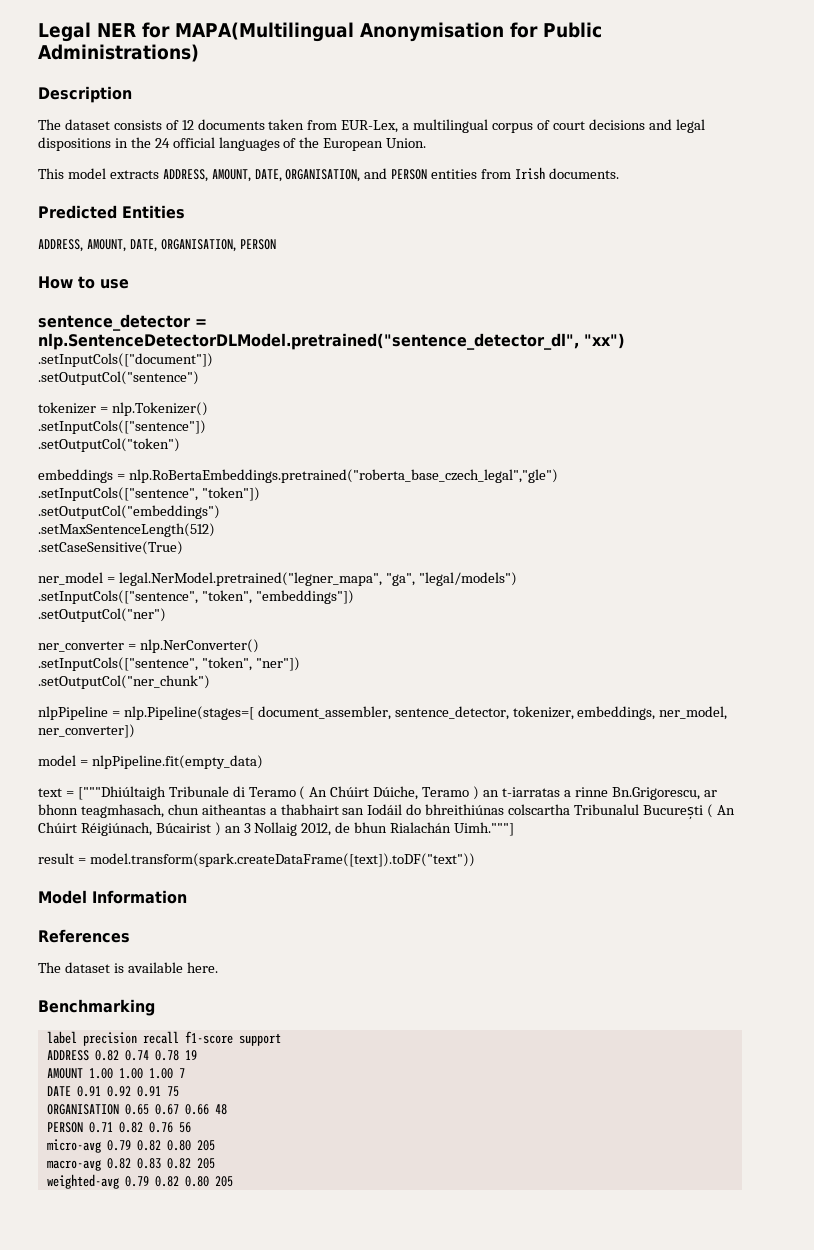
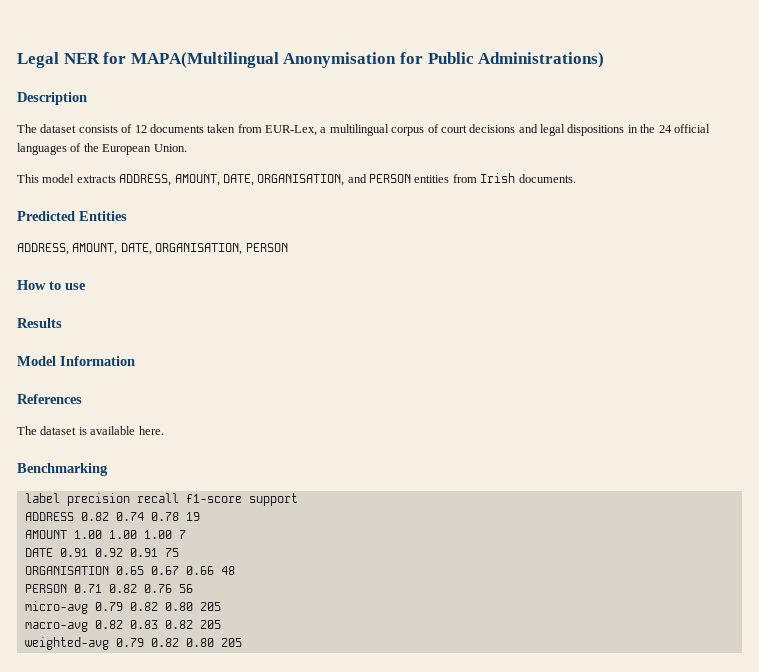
[38,314,207,331] [38,333,625,350] [38,353,213,367] [38,371,199,385] [38,402,208,416] [38,420,206,434] [38,438,180,452] [38,469,558,483] [38,487,260,501] [38,505,220,519] [38,523,215,537] [38,541,183,555] [38,572,517,586] [38,590,354,604] [38,608,166,622] [38,639,259,653] [38,657,300,671] [38,675,210,689] [38,706,728,720] [38,724,135,738] [38,755,263,769] [38,786,717,800] [38,804,735,819] [38,822,515,836] [38,853,475,867] sentence_detector = nlp.SentenceDetectorDLModel.pretrained("sentence_detector_dl", "xx") // .setInputCols(["document"]) // .setOutputCol("sentence") // tokenizer = nlp.Tokenizer() // .setInputCols(["sentence"]) // .setOutputCol("token") // embeddings = nlp.RoBertaEmbeddings.pretrained("roberta_base_czech_legal","gle") // .setInputCols(["sentence", "token"]) // .setOutputCol("embeddings") // .setMaxSentenceLength(512) // .setCaseSensitive(True) // ner_model = legal.NerModel.pretrained("legner_mapa", "ga", "legal/models") // .setInputCols(["sentence", "token", "embeddings"]) // .setOutputCol("ner") // ner_converter = nlp.NerConverter() // .setInputCols(["sentence", "token", "ner"]) // .setOutputCol("ner_chunk") // nlpPipeline = nlp.Pipeline(stages=[ document_assembler, sentence_detector, tokenizer, embeddings, ner_model, ner_converter]) // model = nlpPipeline.fit(empty_data) // text = ["""Dhiúltaigh Tribunale di Teramo ( An Chúirt Dúiche, Teramo ) an t-iarratas a rinne Bn.Grigorescu, ar bhonn teagmhasach, chun aitheantas a thabhairt san Iodáil do bhreithiúnas colscartha Tribunalul București ( An Chúirt Réigiúnach, Búcairist ) an 3 Nollaig 2012, de bhun Rialachán Uimh."""] // result = model.transform(spark.createDataFrame([text]).toDF("text")) -> [17,318,62,328] Results

